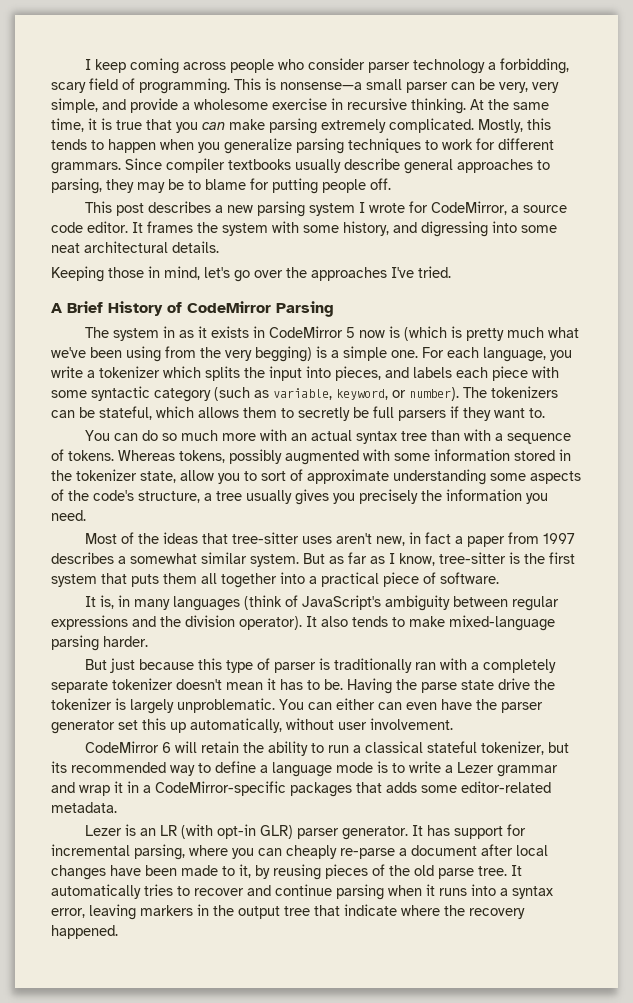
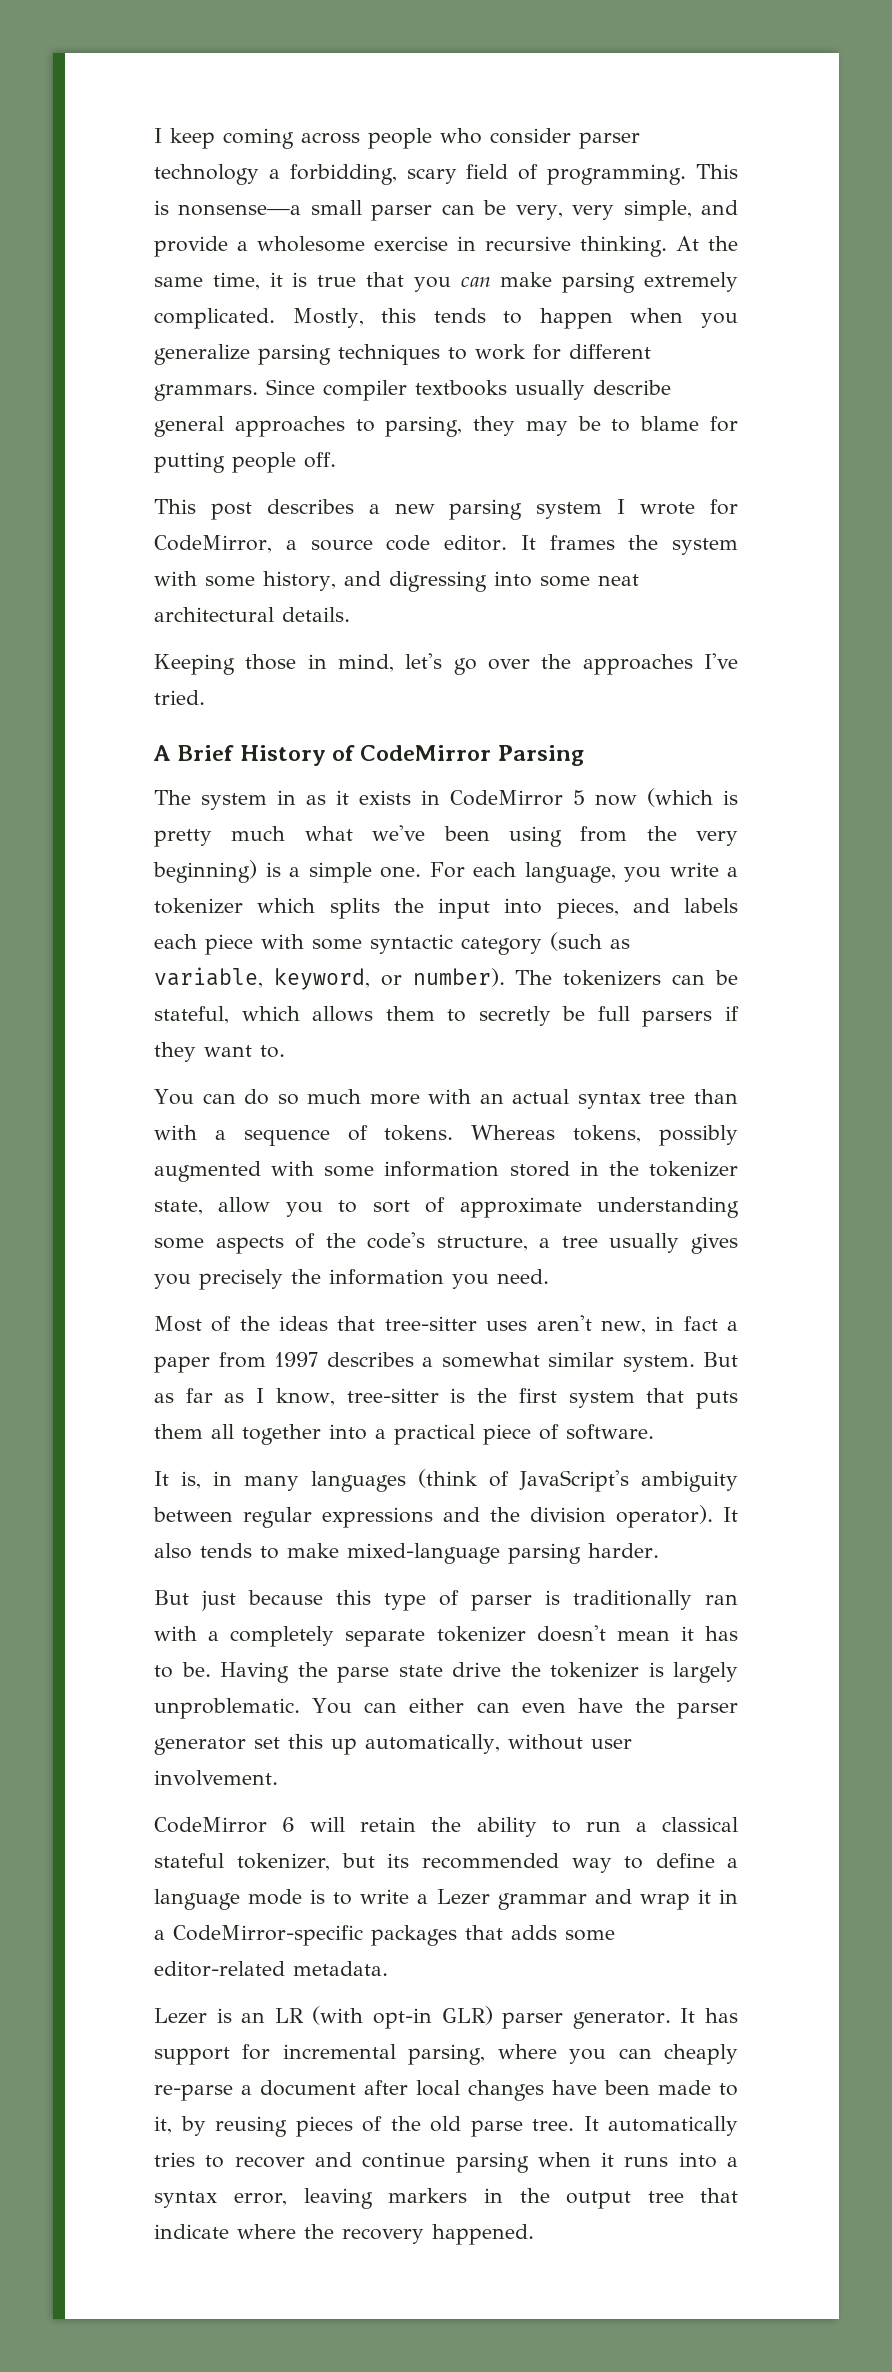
[389,326,401,338] is -> (637, 800) none
[255,346,312,362] begging) -> [153,860,257,883] beginning)

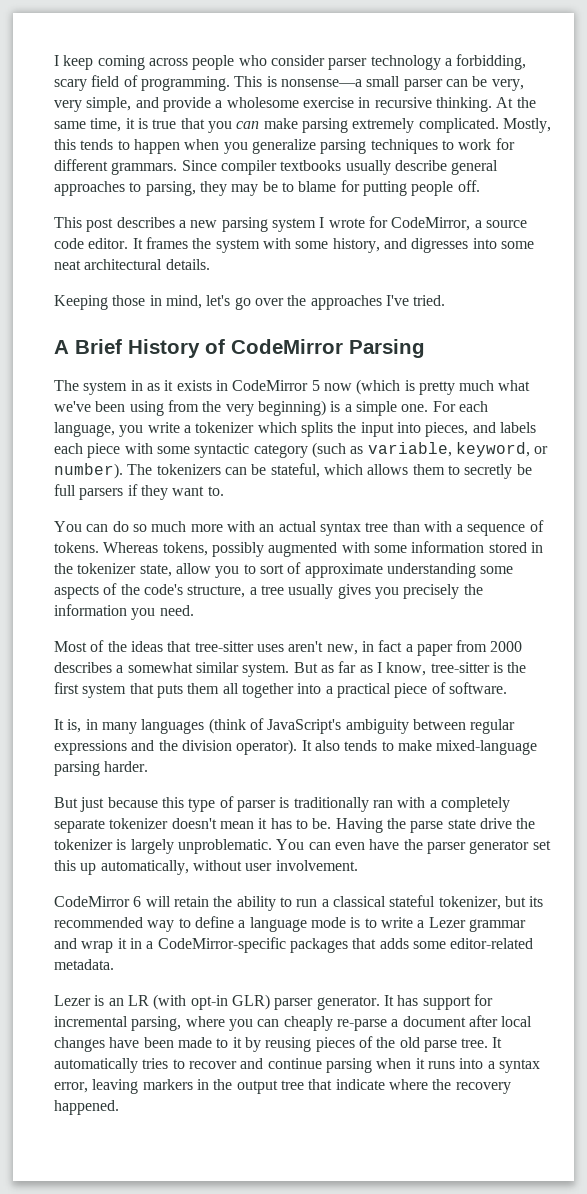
[388,571,487,592] digressing -> [411,238,469,253] digresses
[274,1352,318,1367] 1997 -> [490,641,523,652] 2000
[409,1698,510,1713] either can -> (331, 846) none
[154,2116,172,2134] it, -> [232,1037,242,1048] it

